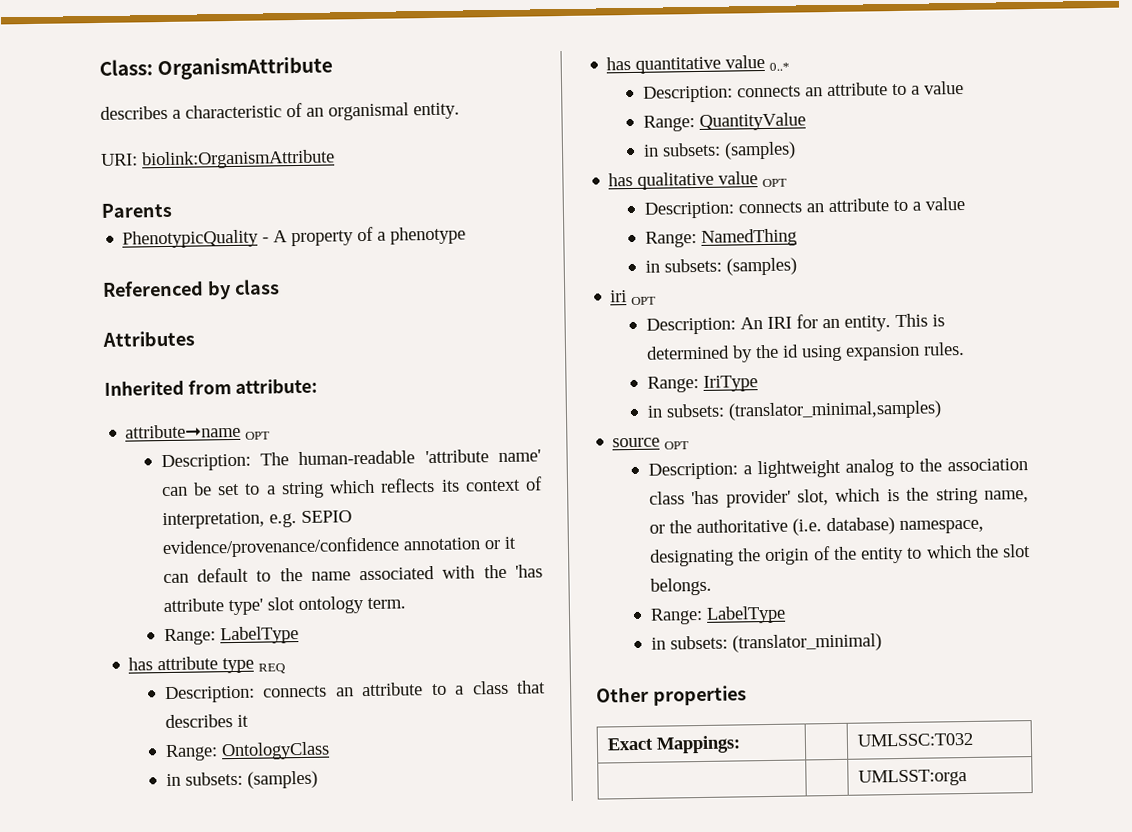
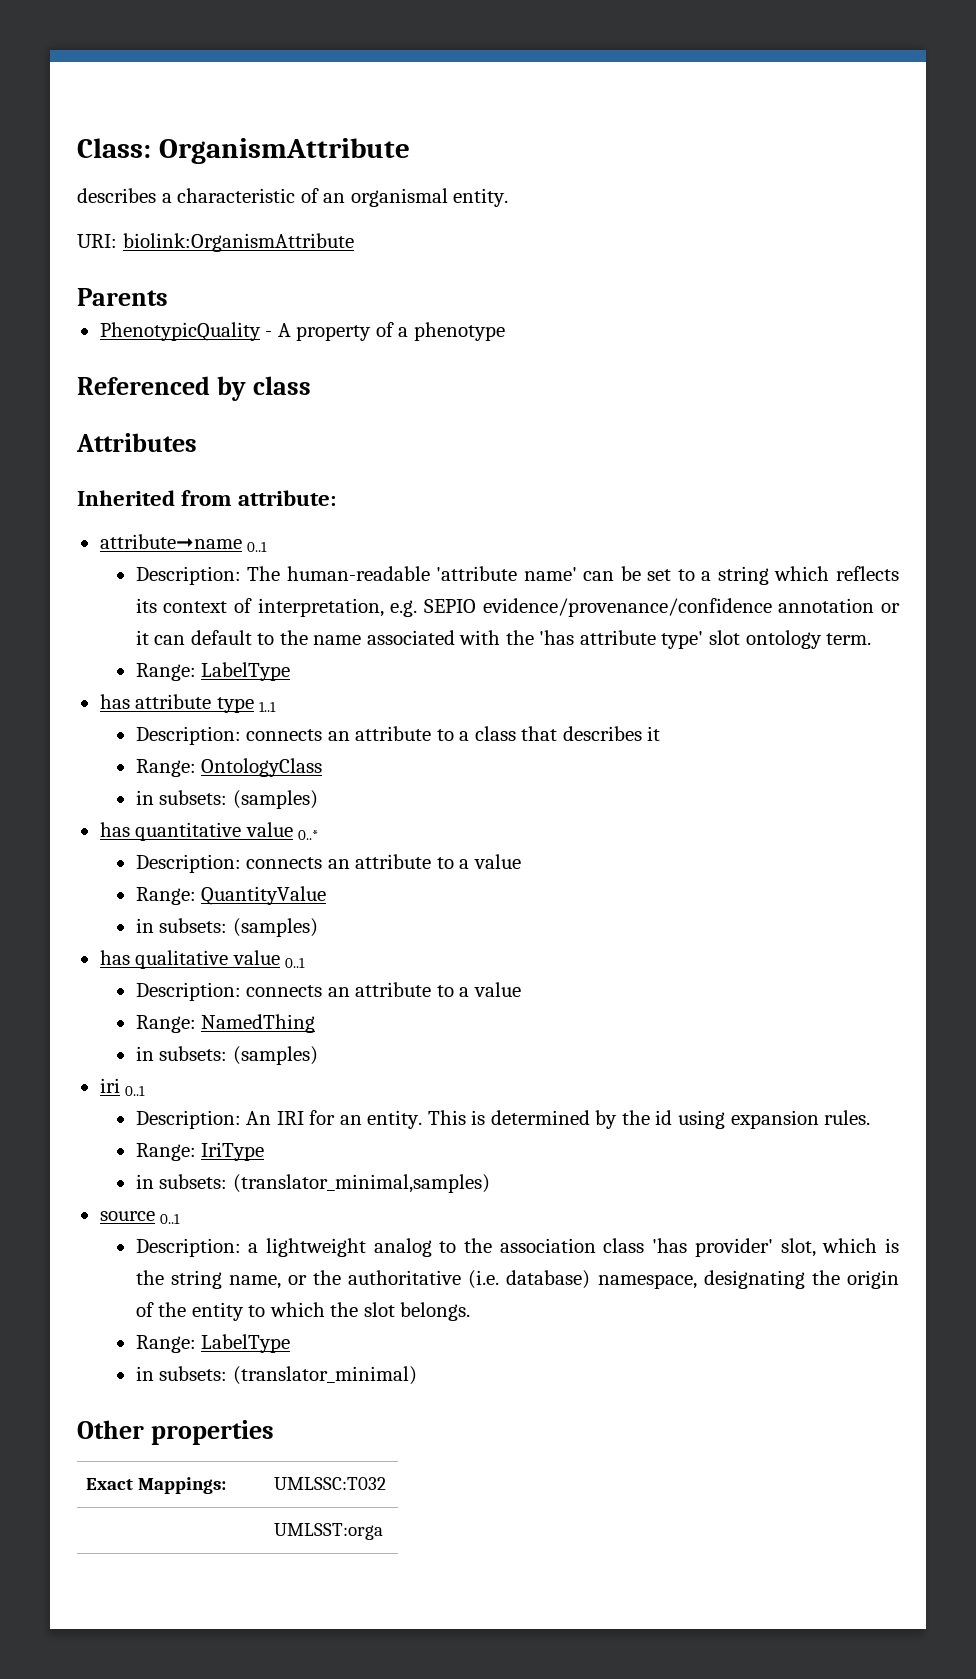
[245,431,271,440] OPT -> [247,542,268,552] 0..1
[258,663,287,674] REQ -> [259,702,277,712] 1..1
[762,178,788,188] OPT -> [285,958,306,968] 0..1
[631,296,657,306] OPT -> [125,1086,146,1096] 0..1
[664,441,690,450] OPT -> [160,1214,181,1224] 0..1

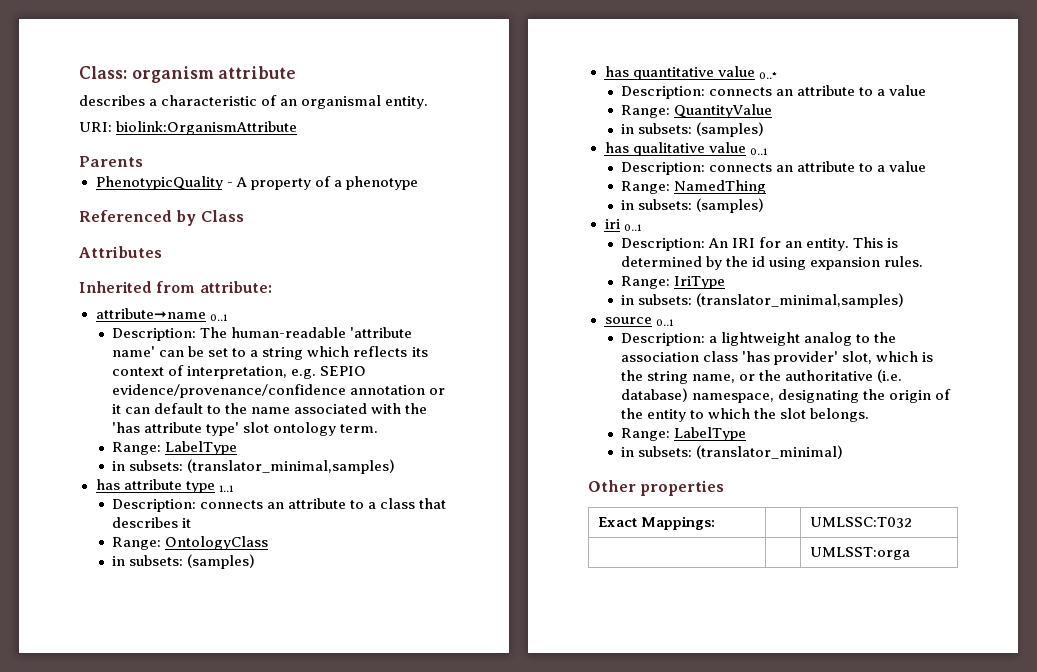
[158,138,410,164] OrganismAttribute -> [131,66,297,83] organism attribute
[252,376,311,395] class -> [200,210,244,222] Class
(291, 671) none -> [112,459,396,474] // in subsets: (translator_minimal,samples)

